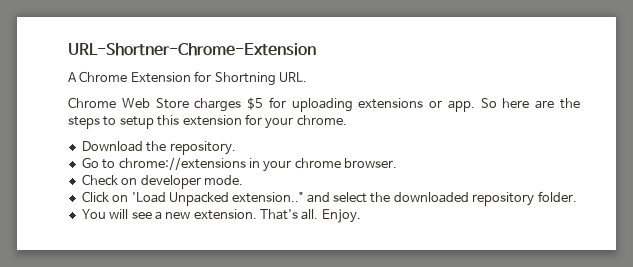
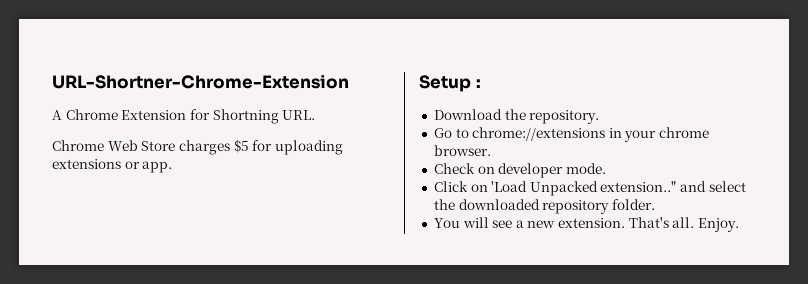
[480,98,580,109] [68,114,347,129] So here are the steps to setup this extension for your chrome. -> [419,75,481,92] // Setup :

